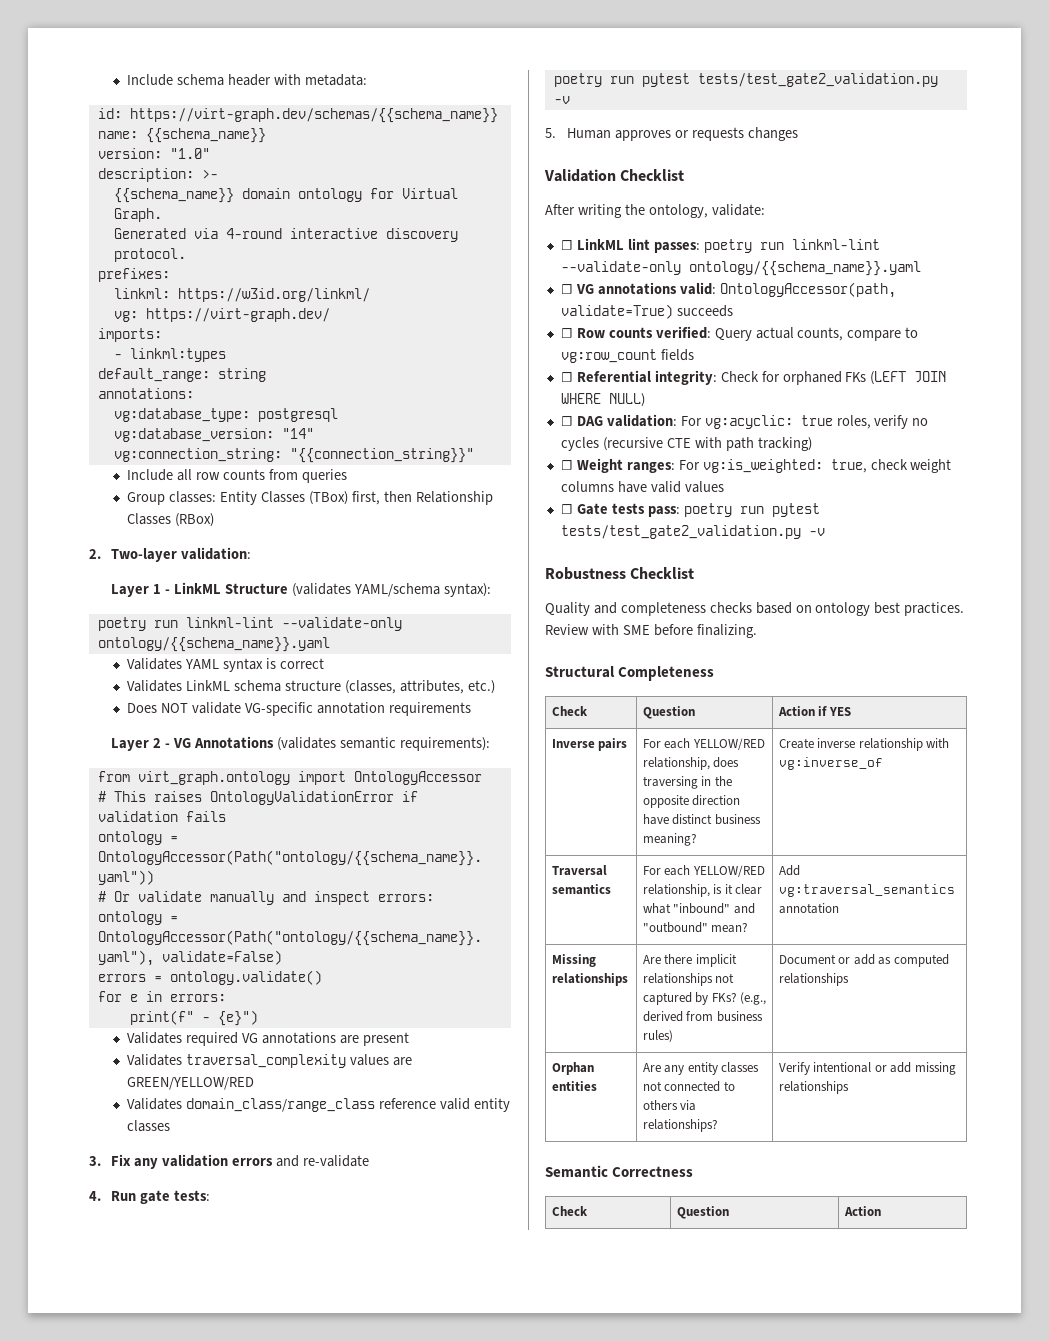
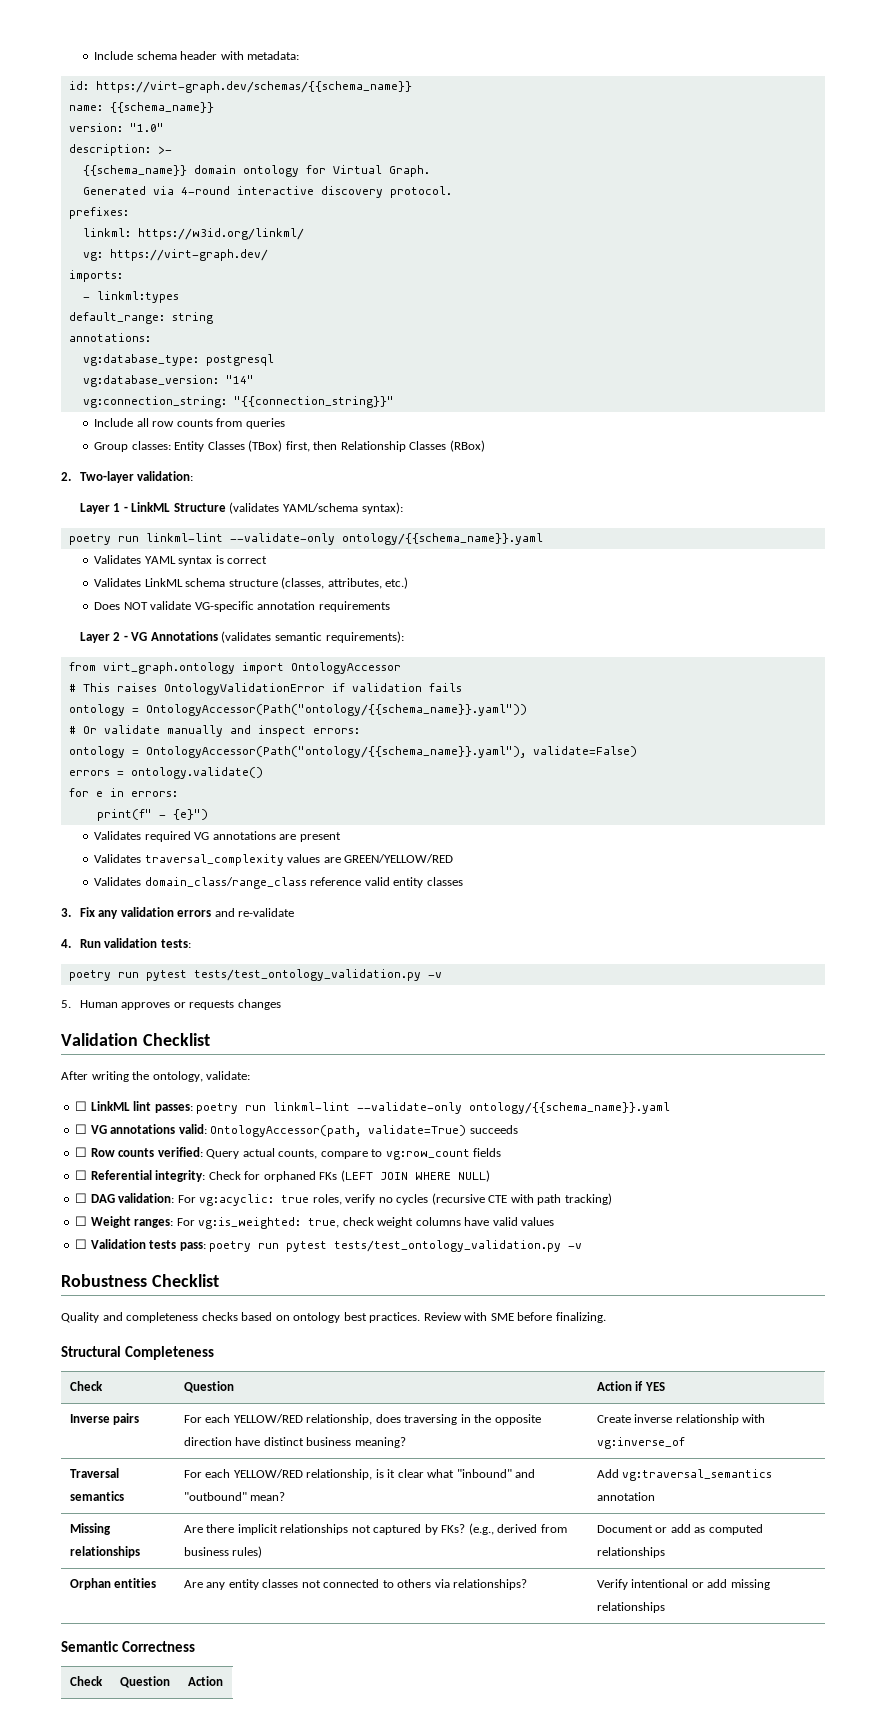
[140,1190,171,1204] gate -> [104,938,158,948] validation
[697,73,938,87] tests/test_gate2_validation.py -> [193,969,421,981] tests/test_ontology_validation.py
[576,503,608,515] Gate -> [90,1239,146,1249] Validation
[560,525,801,539] tests/test_gate2_validation.py -> [334,1240,562,1252] tests/test_ontology_validation.py

